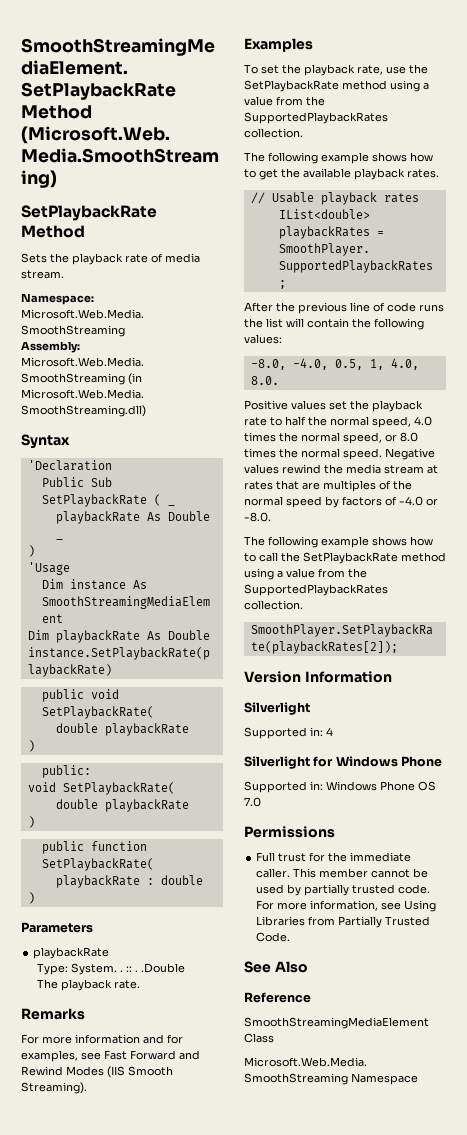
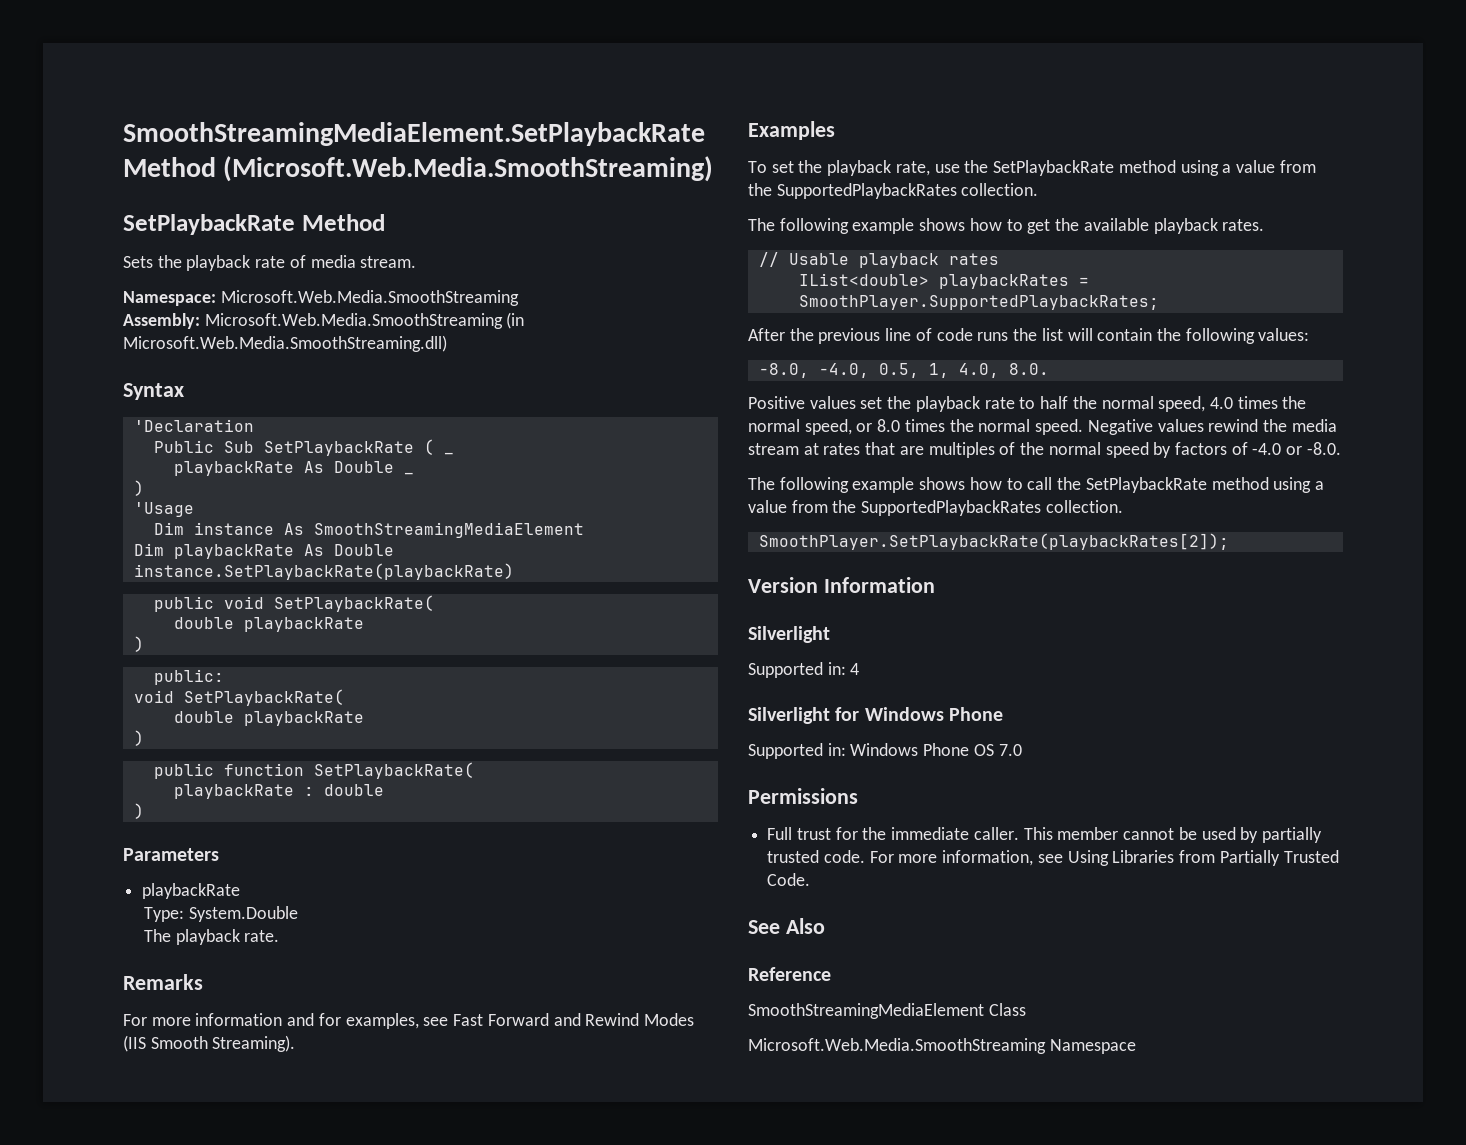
[70,963,185,975] System. . :: . .Double -> [188,906,298,922] System.Double

